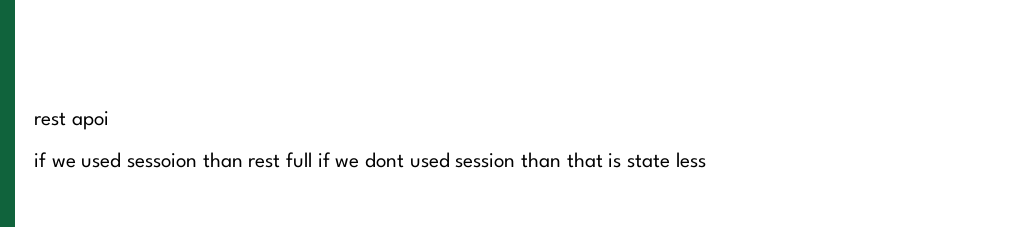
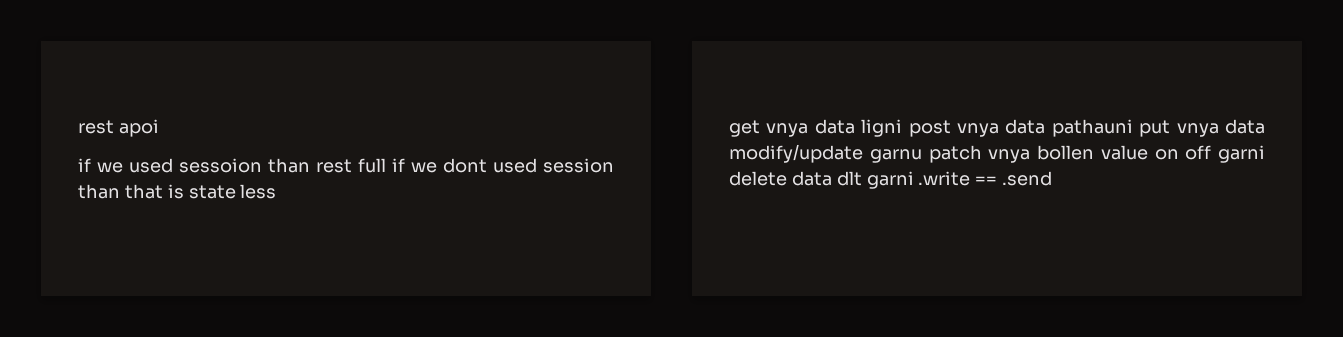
(706, 160) none -> [729,119,1265,137] [729,144,1265,163] [729,171,1053,189] // get vnya data ligni post vnya data pathauni put vnya data modify/update garnu patch vnya bollen value on off garni delete data dlt garni .write == .send

